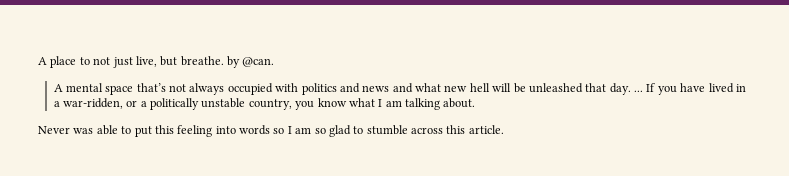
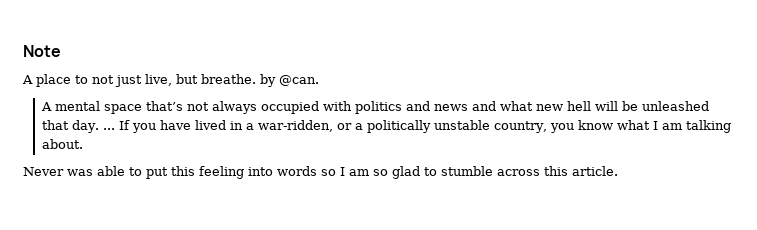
(38, 61) none -> [23,45,61,57] Note //

